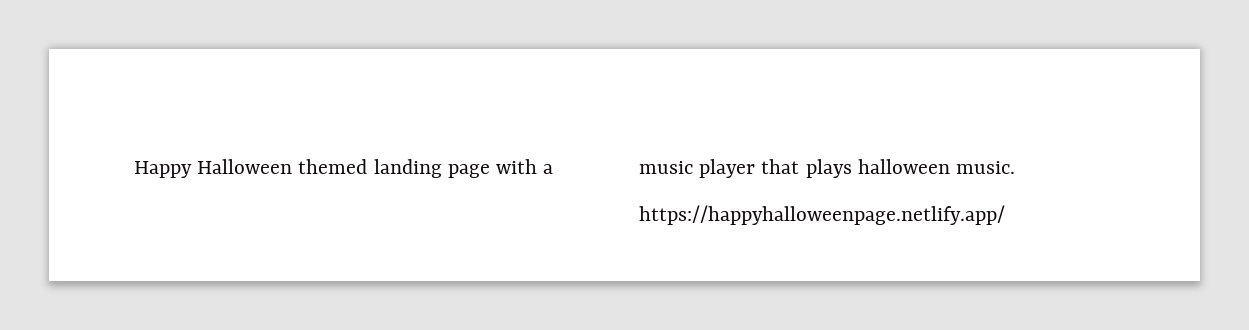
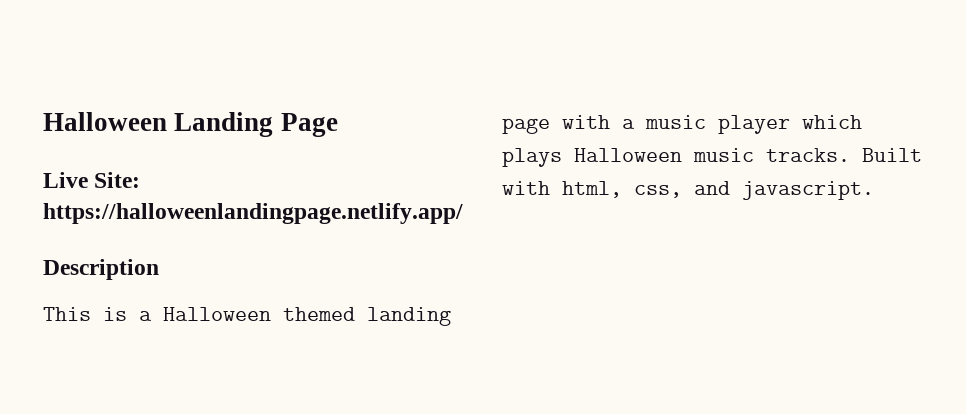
[134,161,192,178] Happy -> [43,112,338,137] [43,172,141,188] [43,203,463,224] [43,259,159,280] [43,307,152,321] Halloween Landing Page // Live Site: https://halloweenlandingpage.netlify.app/ // Description // This is a
[761,159,1016,178] [639,205,1005,225] that plays halloween music. // https://happyhalloweenpage.netlify.app/ -> [802,115,862,129] [502,148,922,167] [502,181,874,200] which plays Halloween music tracks. Built with html, css, and javascript.

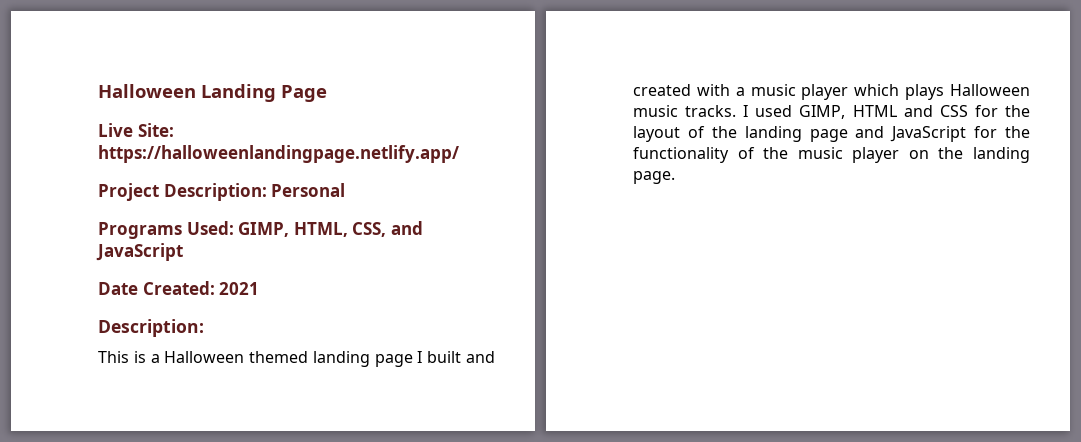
[43,259,159,280] Description -> [98,183,346,201] [98,221,423,239] [96,243,183,261] [98,281,260,295] [98,319,204,337] Project Description: Personal // Programs Used: GIMP, HTML, CSS, and JavaScript // Date Created: 2021 // Description:
(550, 126) none -> [417,351,495,363] [633,84,691,96] I built and created
[862,148,922,162] [502,181,874,200] Built with html, css, and javascript. -> [743,105,1030,119] [633,126,1030,142] [633,147,1030,163] [633,171,675,184] I used GIMP, HTML and CSS for the layout of the landing page and JavaScript for the functionality of the music player on the landing page.

